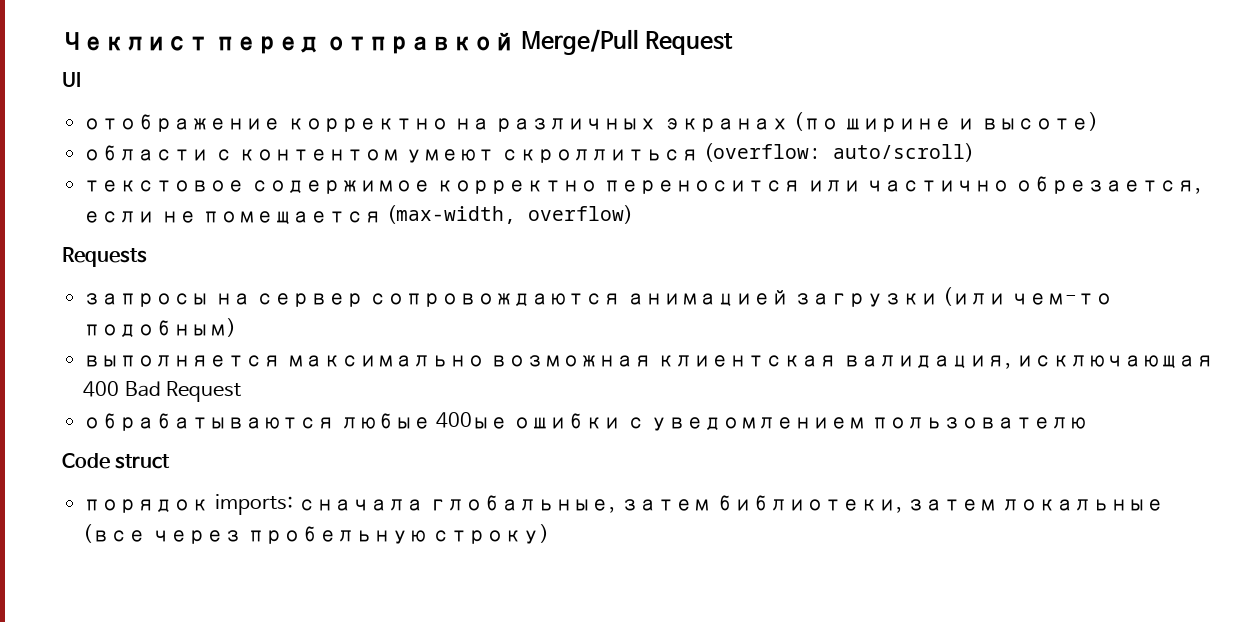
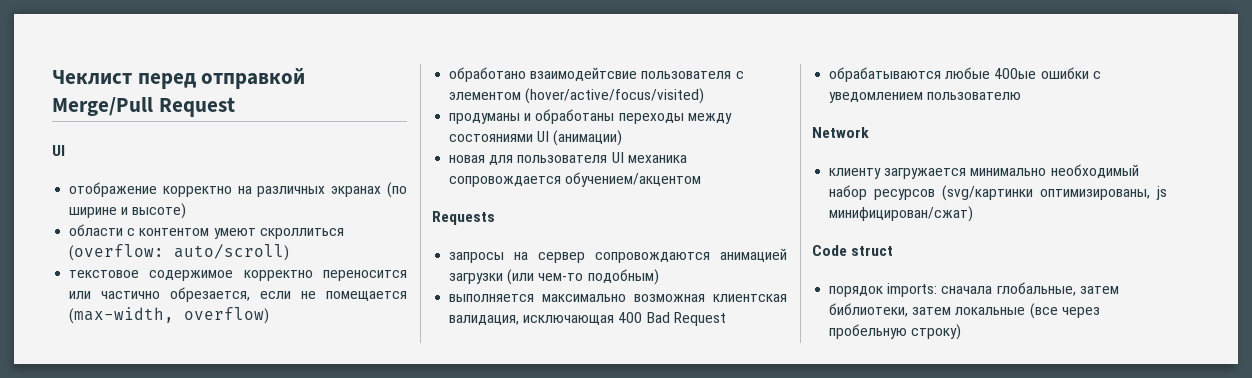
(634, 214) none -> [449,67,744,82] [449,88,705,104] [449,109,732,124] [449,130,623,146] [449,152,687,165] [449,172,702,187] // обработано взаимодейтсвие пользователя с элементом (hover/active/focus/visited) // продуманы и обработаны переходы между состояниями UI (анимации) // новая для пользователя UI механика сопровождается обучением/акцентом
(1088, 423) none -> [812,127,869,138] [829,164,1139,179] [829,185,1167,201] [829,206,974,222] // Network // клиенту загружается минимально необходимый набор ресурсов (svg/картинки оптимизированы, js минифицирован/сжат)

